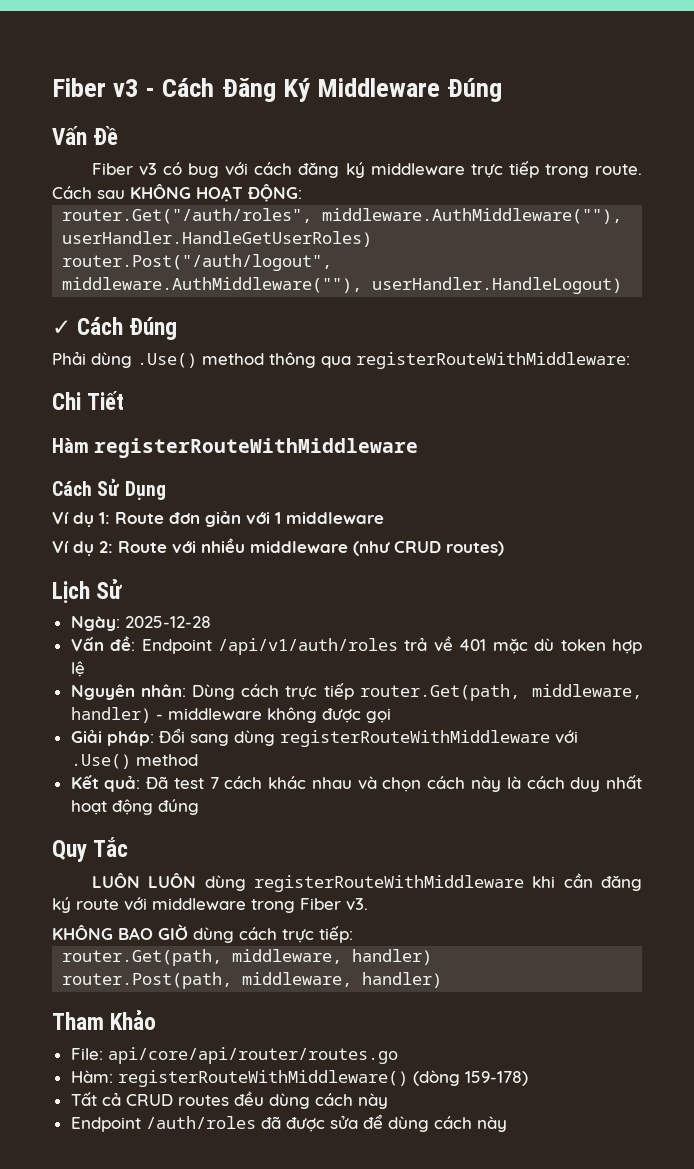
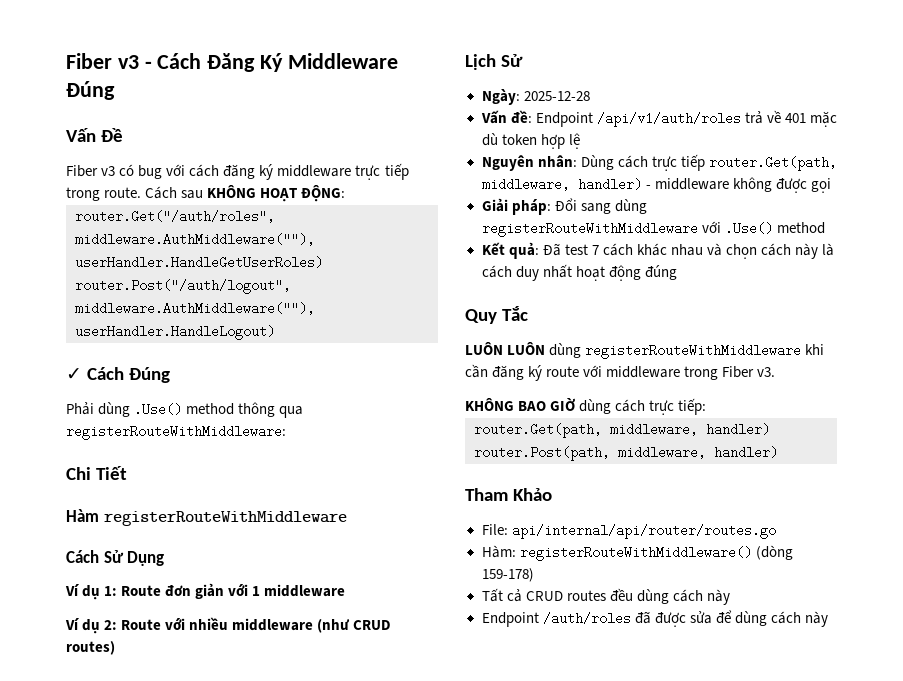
[107,1047,398,1064] api/core/api/router/routes.go -> [511,524,776,539] api/internal/api/router/routes.go

